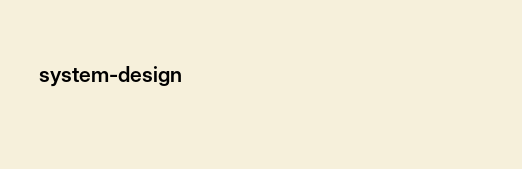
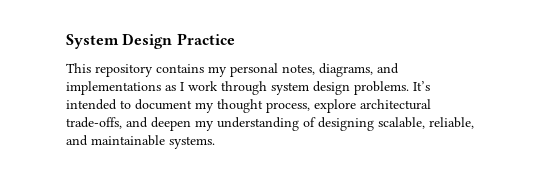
[39,66,182,87] system-design -> [66,33,235,49] [66,63,399,77] [66,81,430,95] [66,99,431,113] [66,117,474,131] [66,135,215,149] System Design Practice // This repository contains my personal notes, diagrams, and implementations as I work through system design problems. It’s intended to document my thought process, explore architectural trade-offs, and deepen my understanding of designing scalable, reliable, and maintainable systems.

